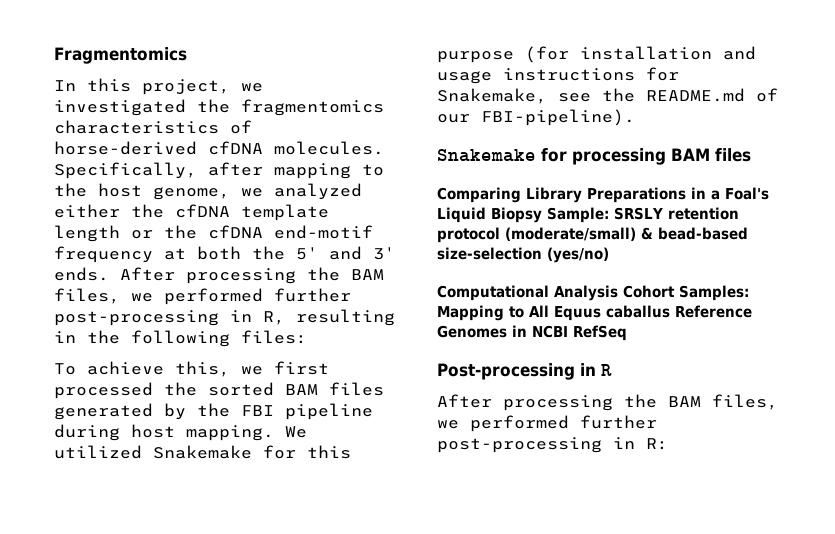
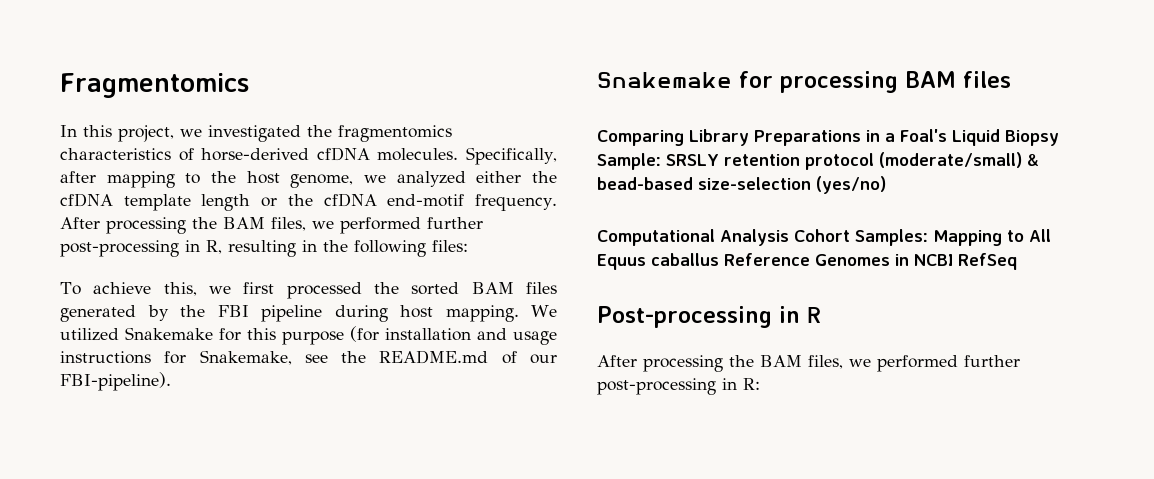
[54,246,395,263] [54,267,109,281] frequency at both the 5' and 3' ends. -> [475,194,558,211] frequency.

